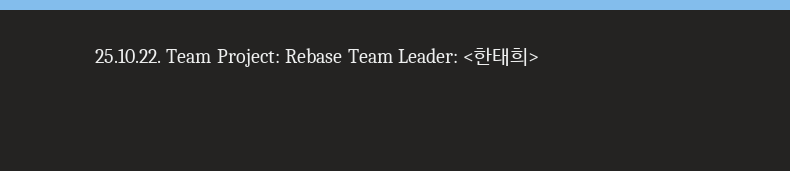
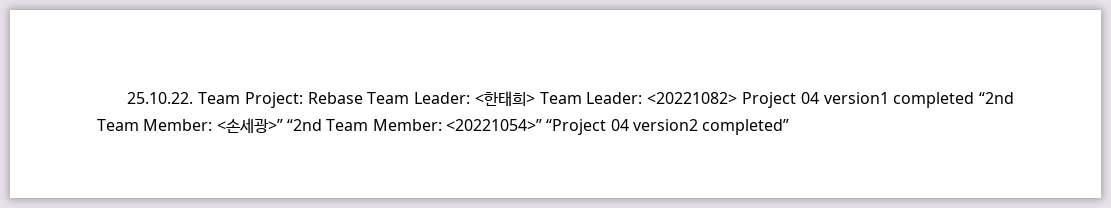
(540, 56) none -> [539,92,1014,108] [97,118,790,135] Team Leader: <20221082> Project 04 version1 completed “2nd Team Member: <손세광>” “2nd Team Member: <20221054>” “Project 04 version2 completed”

